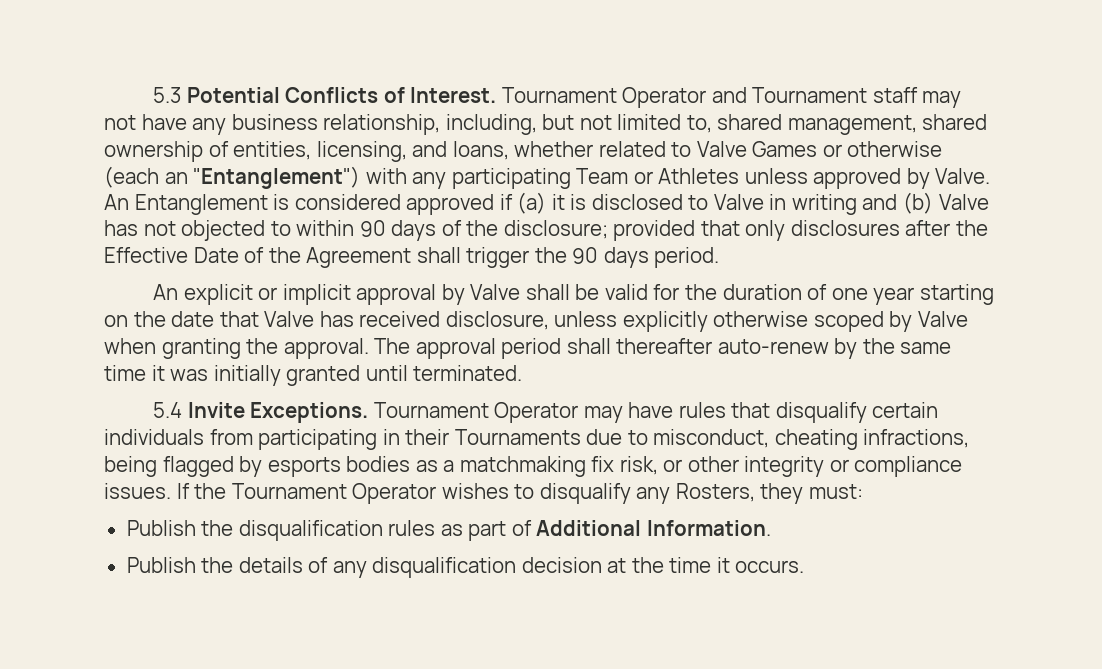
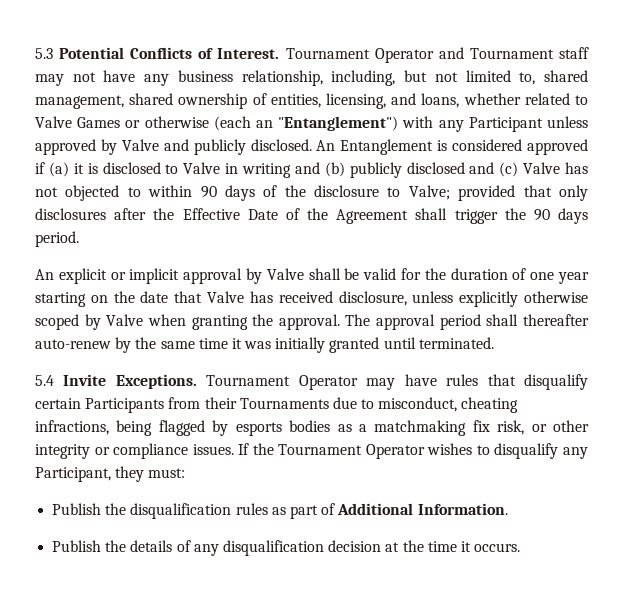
[451,168,991,189] participating Team or Athletes unless approved by Valve. -> [468,116,588,132] [35,139,312,155] Participant unless approved by Valve and publicly disclosed.
(934, 203) none -> [349,162,519,178] publicly disclosed and (c)
[503,220,608,239] disclosure; -> [314,185,450,200] disclosure to Valve;
[104,429,400,450] individuals from participating in -> [85,397,201,413] Participants from
[675,483,755,502] Rosters, -> [35,467,111,482] Participant,

